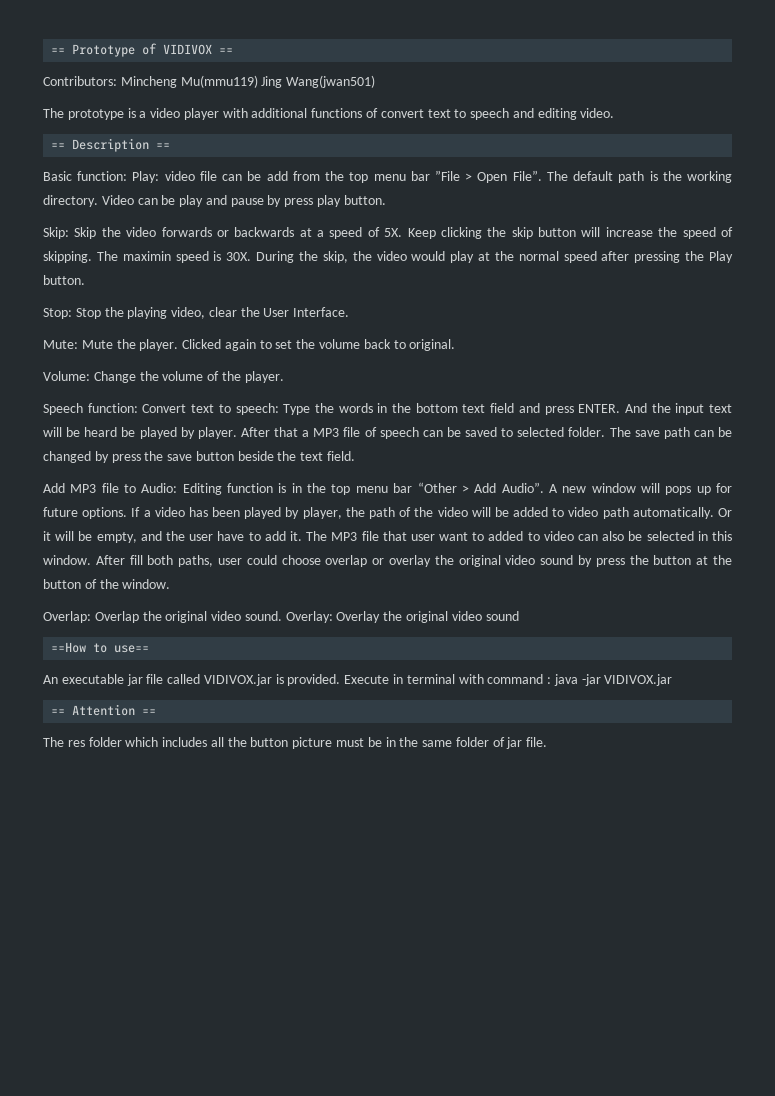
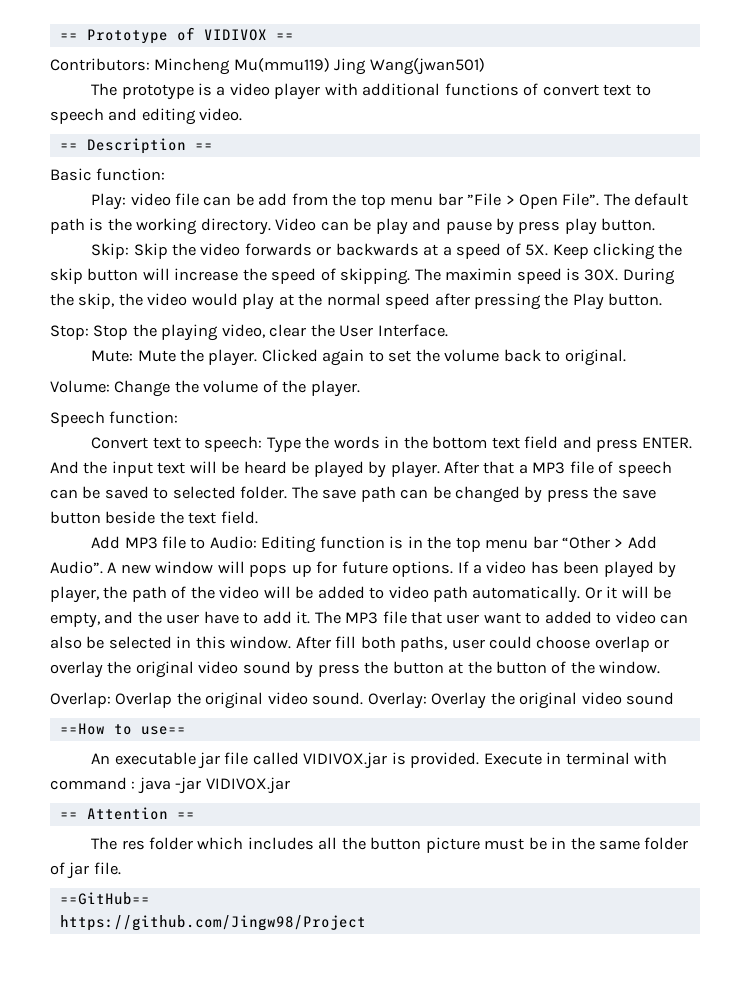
(128, 176) none -> (166, 174) //
(138, 408) none -> (179, 417) //
(548, 742) none -> [59,892,150,905] [59,915,366,931] // ==GitHub== // https://github.com/Jingw98/Project

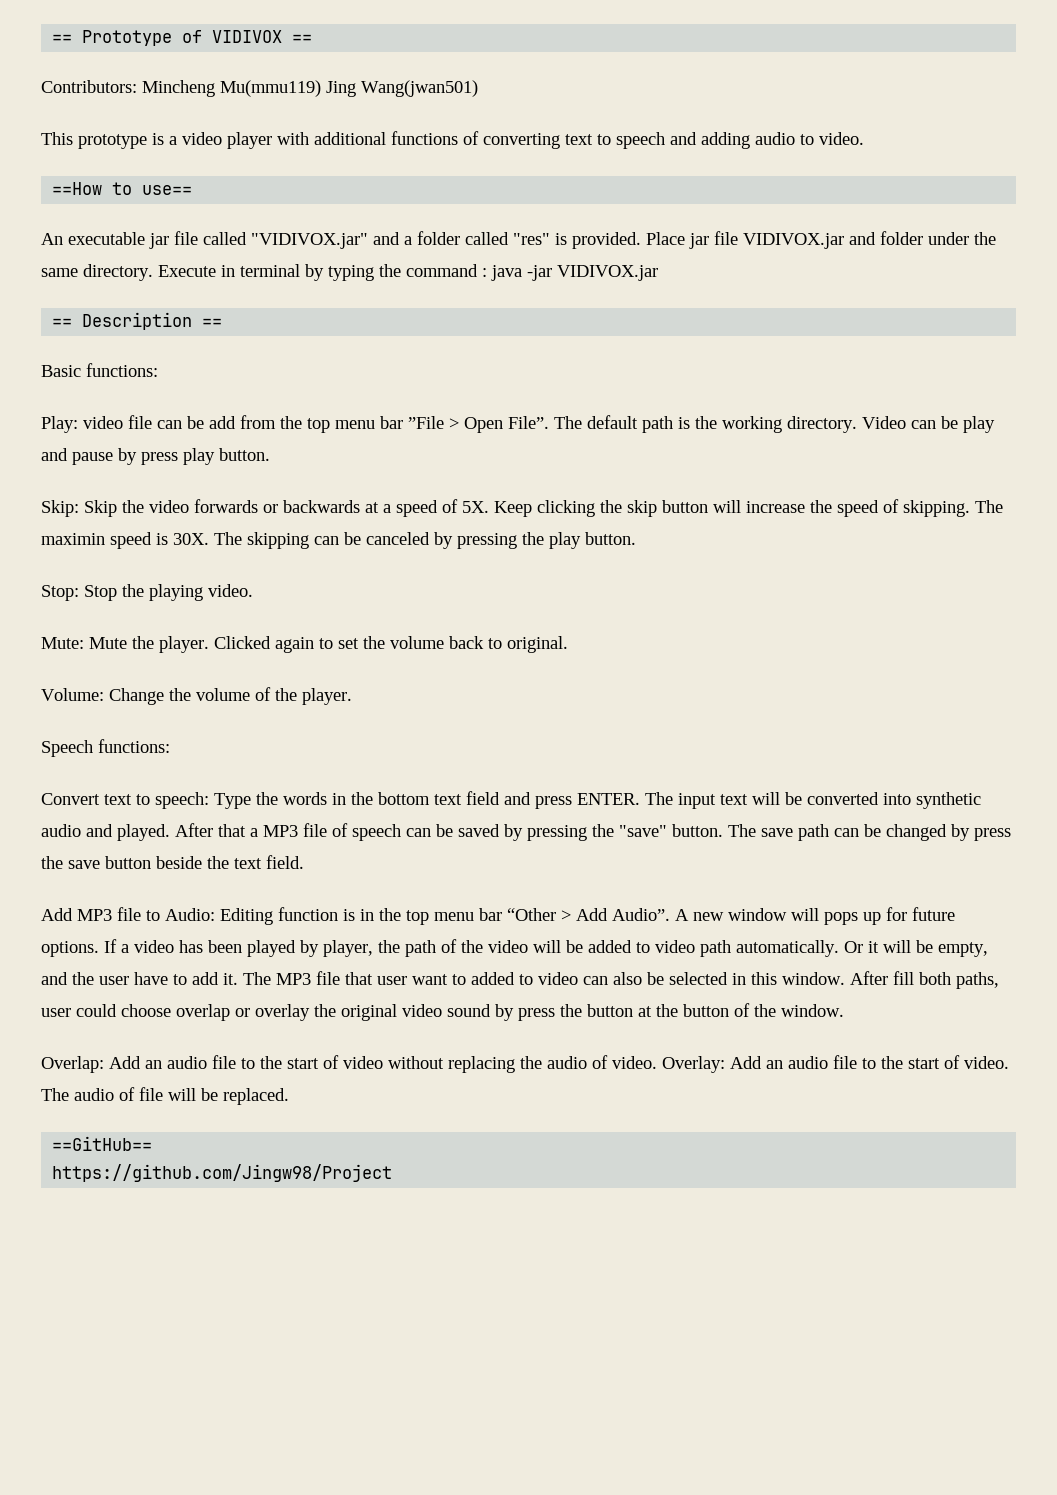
[91,83,118,96] The -> [41,132,73,145] This
[542,84,599,96] convert -> [483,133,560,149] converting
[141,108,243,125] editing video. -> [701,132,864,149] [52,182,193,195] [41,231,996,249] [41,264,658,281] adding audio to video. // ==How to use== // An executable jar file called "VIDIVOX.jar" and a folder called "res" is provided. Place jar file VIDIVOX.jar and folder under the same directory. Execute in terminal by typing the command : java -jar VIDIVOX.jar
[96,168,166,181] function: -> [86,363,158,377] functions:
[622,268,675,285] [50,293,604,310] During the skip, the video would play at the normal speed after pressing the Play -> [214,532,581,549] The skipping can be canceled by pressing the play
[221,324,448,338] video, clear the User Interface. -> [208,584,253,597] video.
[109,411,179,424] function: -> [98,739,170,753] functions:
[50,461,108,474] And the -> [645,792,673,805] The
[243,461,440,478] heard be played by player. -> [807,792,981,809] [41,824,170,841] converted into synthetic audio and played.
[153,486,288,499] to selected folder. -> [504,824,723,841] by pressing the "save" button.
[115,692,675,709] [59,723,186,735] [91,752,668,769] [50,777,290,794] [59,807,195,820] [91,837,689,853] [50,862,121,879] Overlap the original video sound. Overlay: Overlay the original video sound // ==How to use== // An executable jar file called VIDIVOX.jar is provided. Execute in terminal with command : java -jar VIDIVOX.jar // == Attention == // The res folder which includes all the button picture must be in the same folder of jar file. -> [109,1055,1009,1073] [41,1087,289,1105] Add an audio file to the start of video without replacing the audio of video. Overlay: Add an audio file to the start of video. The audio of file will be replaced.

